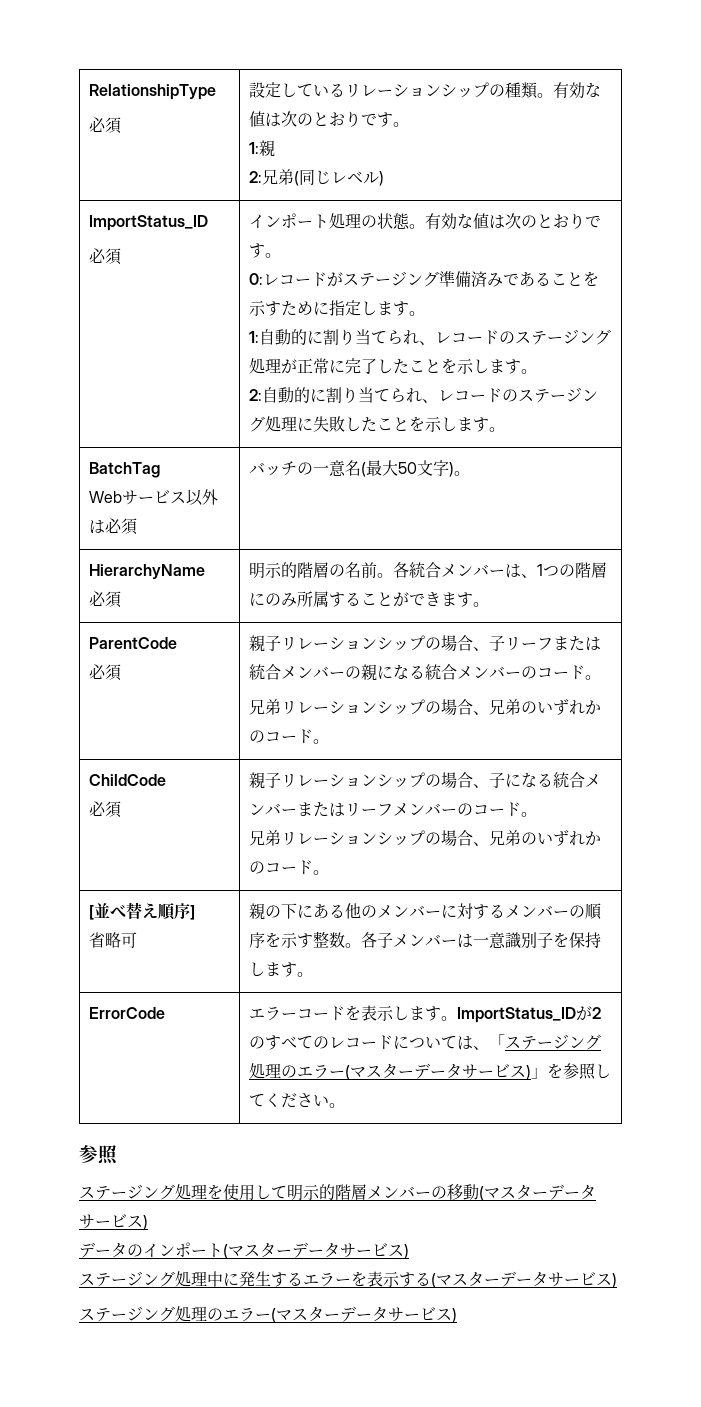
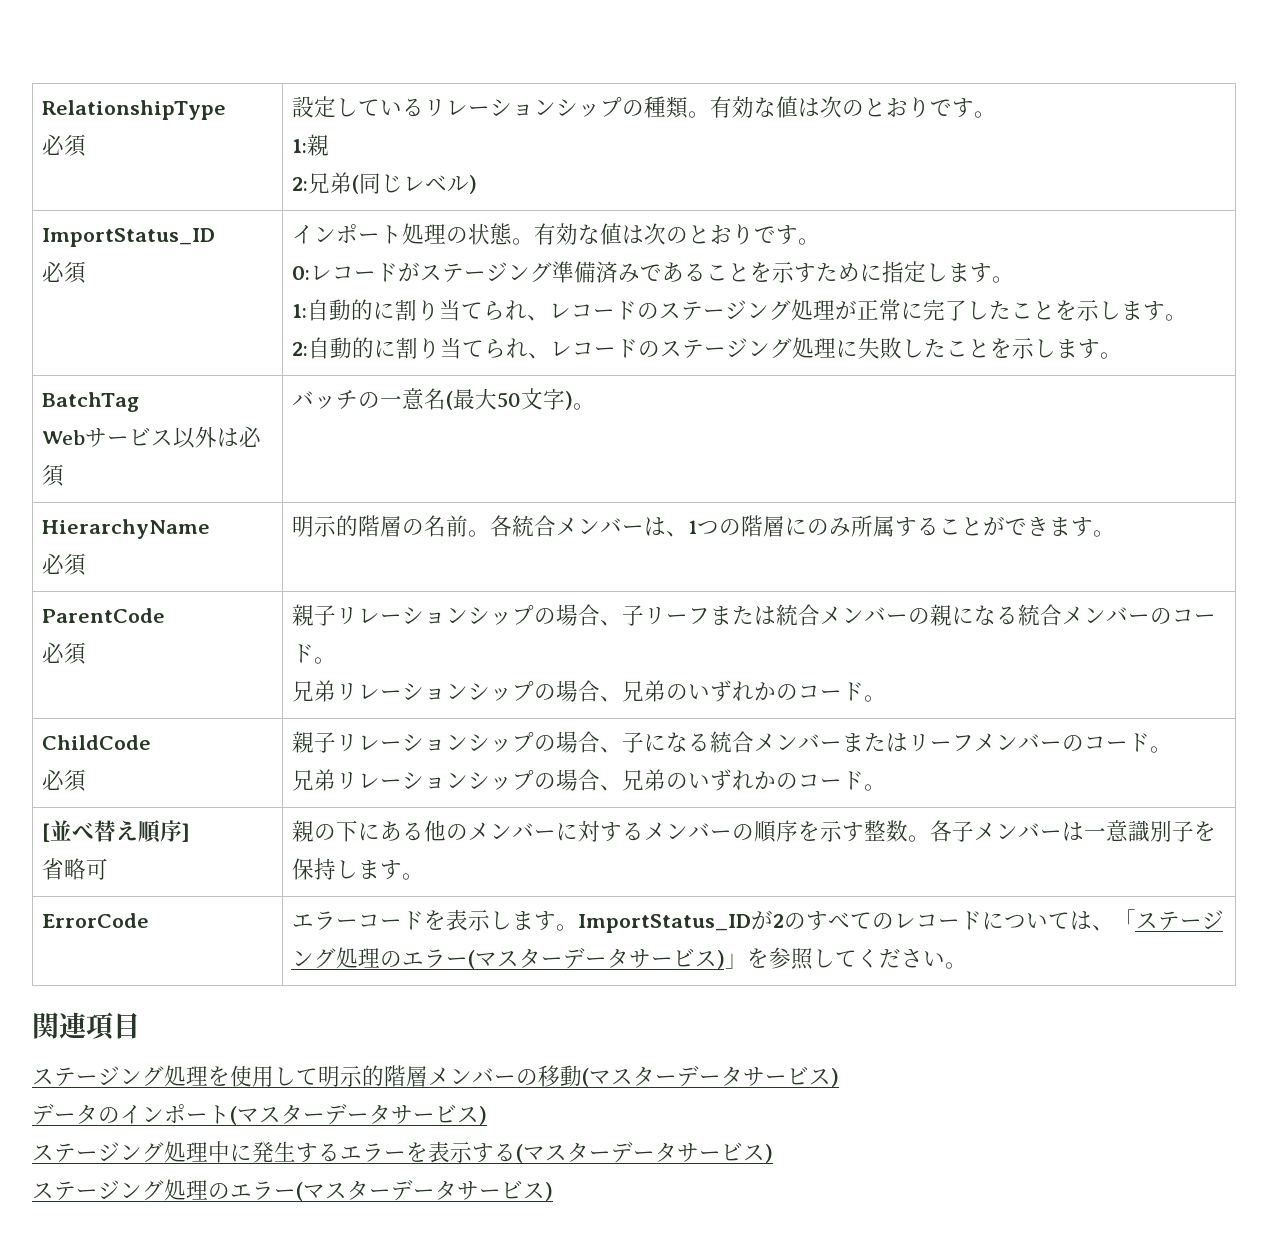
[79,1145,118,1165] 参照 -> [32,1012,140,1040] 関連項目

